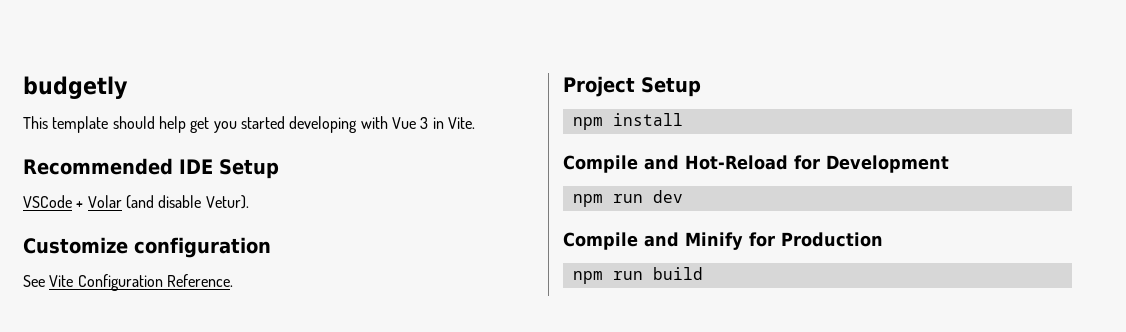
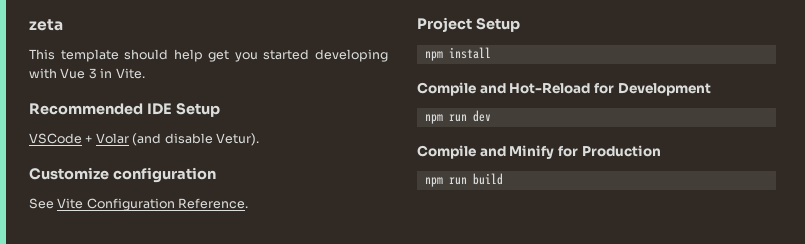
[23,76,128,99] budgetly -> [29,19,63,31] zeta

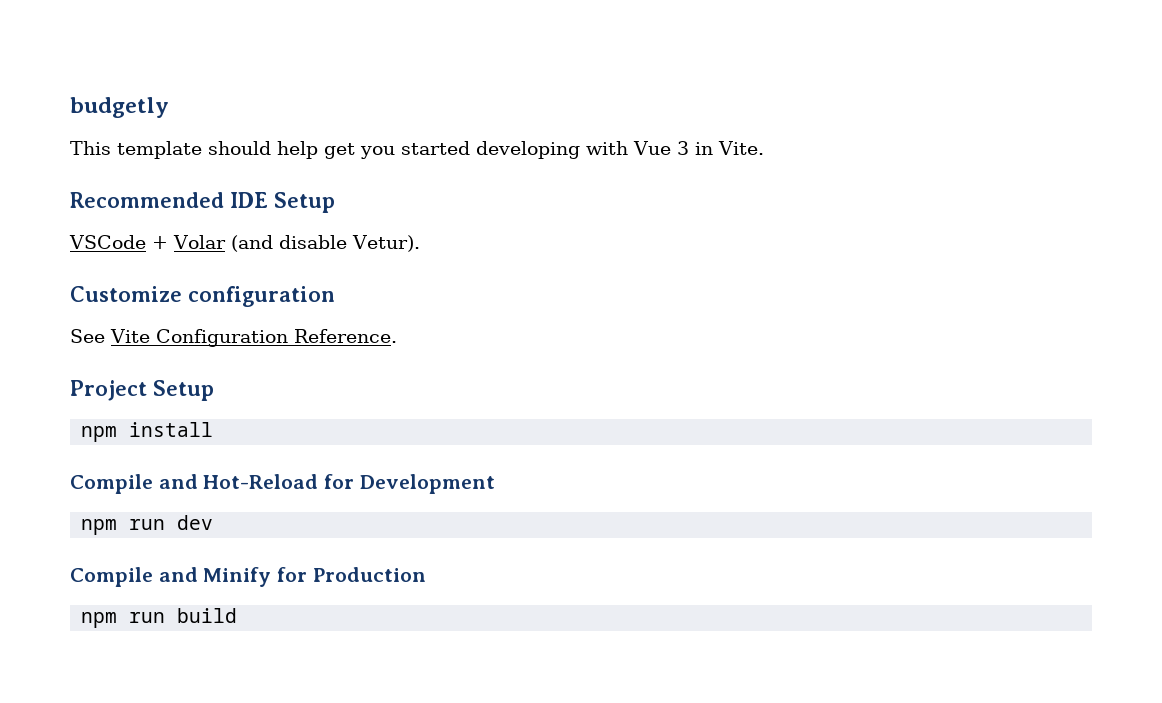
[29,19,63,31] zeta -> [70,97,169,118] budgetly

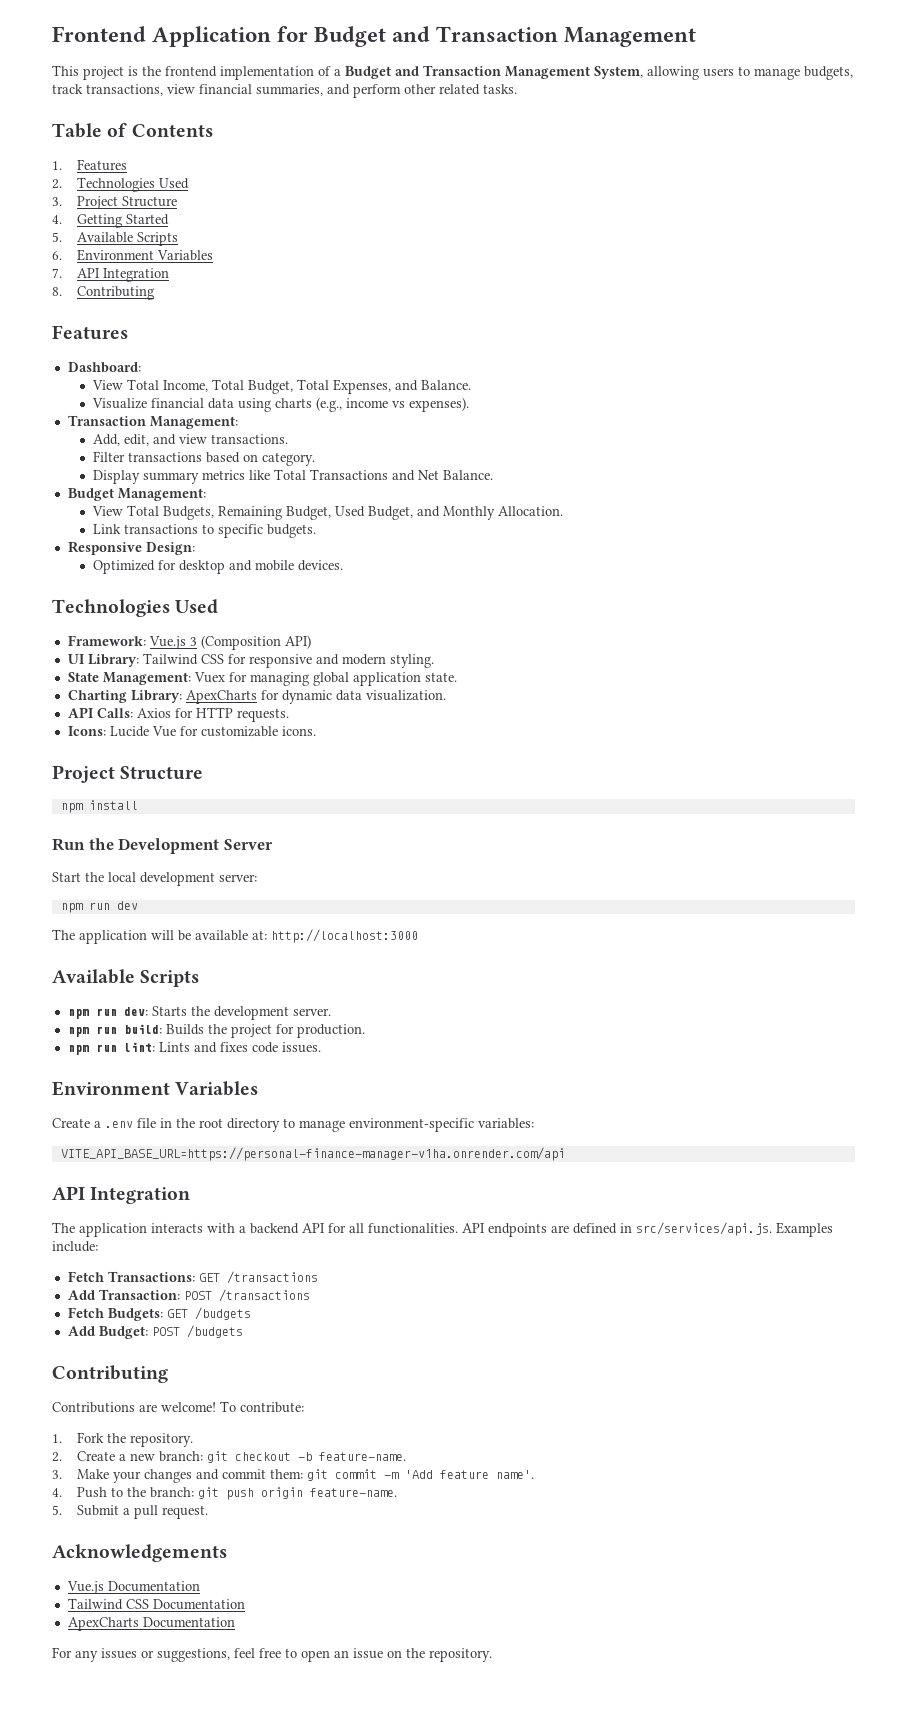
[70,97,169,118] [70,141,764,159] [70,192,335,213] [69,235,420,252] [70,286,335,307] [70,329,397,347] [70,380,214,401] budgetly // This template should help get you started developing with Vue 3 in Vite. // Recommended IDE Setup // VSCode + Volar (and disable Vetur). // Customize configuration // See Vite Configuration Reference. // Project Setup -> [52,26,697,47] [52,65,853,80] [52,84,517,98] [52,123,213,138] [52,159,127,171] [52,177,189,192] [52,196,177,209] [52,214,169,228] [52,232,178,246] [52,249,213,261] [52,268,169,282] [52,286,154,300] [52,325,128,340] [67,362,141,373] [91,379,471,394] [91,397,469,412] [67,415,238,429] [92,434,288,446] [92,451,315,466] [92,469,493,484] [67,488,206,501] [91,505,563,520] [92,524,316,538] [67,541,195,555] [92,560,343,574] [52,599,219,617] [67,635,311,650] [67,653,434,668] [67,672,457,686] [67,690,446,704] [67,707,289,722] [67,726,316,737] [52,765,204,783] Frontend Application for Budget and Transaction Management // This project is the frontend implementation of a Budget and Transaction Management System, allowing users to manage budgets, track transactions, view financial summaries, and perform other related tasks. // Table of Contents // 1. Features // 2. Technologies Used // 3. Project Structure // 4. Getting Started // 5. Available Scripts // 6. Environment Variables // 7. API Integration // 8. Contributing // Features // Dashboard: // View Total Income, Total Budget, Total Expenses, and Balance. // Visualize financial data using charts (e.g., income vs expenses). // Transaction Management: // Add, edit, and view transactions. // Filter transactions based on category. // Display summary metrics like Total Transactions and Net Balance. // Budget Management: // View Total Budgets, Remaining Budget, Used Budget, and Monthly Allocation. // Link transactions to specific budgets. // Responsive Design: // Optimized for desktop and mobile devices. // Technologies Used // Framework: Vue.js 3 (Composition API) // UI Library: Tailwind CSS for responsive and modern styling. // State Management: Vuex for managing global application state. // Charting Library: ApexCharts for dynamic data visualization. // API Calls: Axios for HTTP requests. // Icons: Lucide Vue for customizable icons. // Project Structure
[70,474,495,494] [81,515,214,535] [70,567,426,587] [81,608,238,628] Compile and Hot-Reload for Development // npm run dev // Compile and Minify for Production // npm run build -> [52,838,273,854] [52,872,257,886] [60,901,138,913] [52,929,418,944] [52,969,200,987] [67,1006,331,1020] [67,1024,365,1038] [67,1042,321,1055] [52,1081,259,1096] [52,1118,534,1132] [60,1147,565,1161] [52,1186,191,1204] [52,1222,833,1237] [52,1241,98,1252] [67,1271,318,1284] [67,1289,310,1302] [67,1307,251,1321] [67,1325,243,1339] [52,1365,168,1383] [52,1401,304,1413] [52,1432,193,1447] [52,1451,406,1463] [52,1469,534,1483] [52,1487,397,1500] [52,1505,208,1519] [52,1544,227,1562] [66,1581,200,1594] [67,1598,245,1610] [67,1617,235,1631] [52,1647,492,1662] Run the Development Server // Start the local development server: // npm run dev // The application will be available at: http://localhost:3000 // Available Scripts // npm run dev: Starts the development server. // npm run build: Builds the project for production. // npm run lint: Lints and fixes code issues. // Environment Variables // Create a .env file in the root directory to manage environment-specific variables: // VITE_API_BASE_URL=https://personal-finance-manager-v1ha.onrender.com/api // API Integration // The application interacts with a backend API for all functionalities. API endpoints are defined in src/services/api.js. Examples include: // Fetch Transactions: GET /transactions // Add Transaction: POST /transactions // Fetch Budgets: GET /budgets // Add Budget: POST /budgets // Contributing // Contributions are welcome! To contribute: // 1. Fork the repository. // 2. Create a new branch: git checkout -b feature-name. // 3. Make your changes and commit them: git commit -m 'Add feature name'. // 4. Push to the branch: git push origin feature-name. // 5. Submit a pull request. // Acknowledgements // Vue.js Documentation // Tailwind CSS Documentation // ApexCharts Documentation // For any issues or suggestions, feel free to open an issue on the repository.

